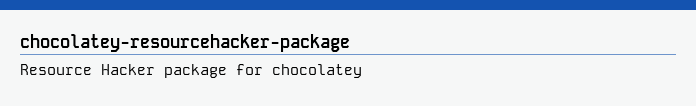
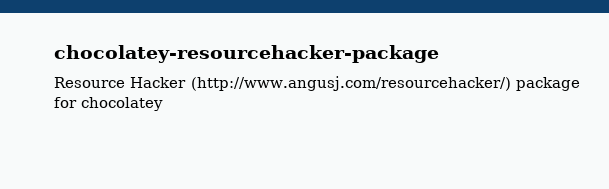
(155, 69) none -> [190,76,511,91] (http://www.angusj.com/resourcehacker/)

